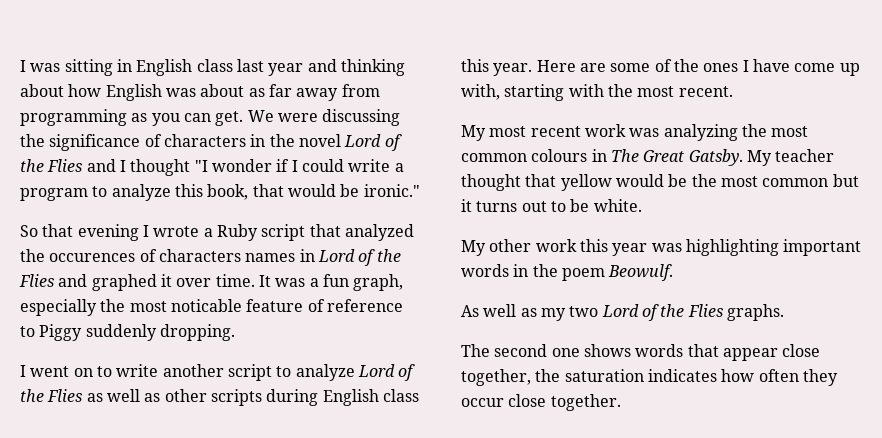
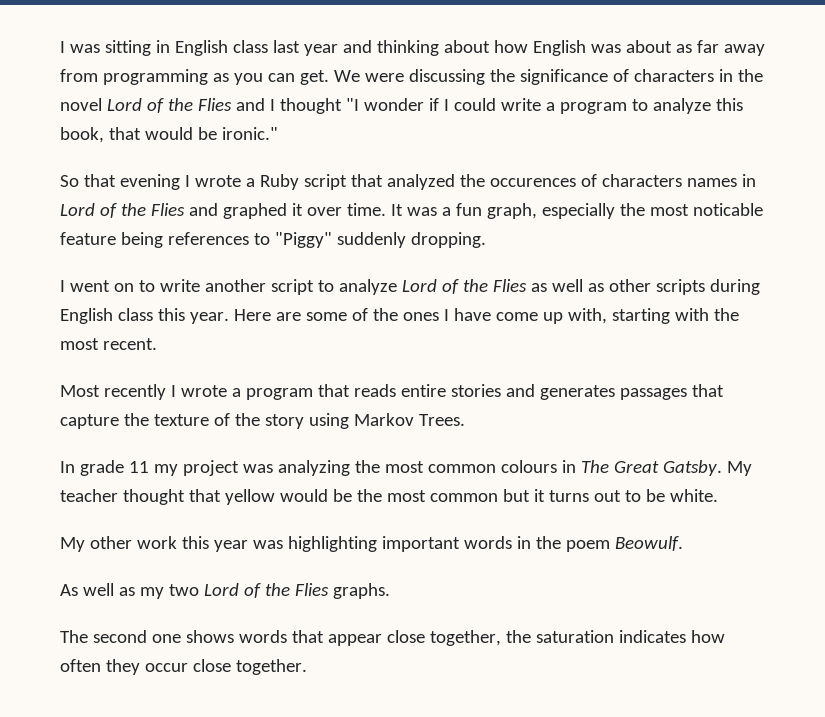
[307,299,403,312] [20,324,83,341] of reference to Piggy -> [120,232,332,248] being references to "Piggy"
[461,124,626,141] My most recent work -> [60,384,724,400] [60,413,465,429] [60,460,239,476] Most recently I wrote a program that reads entire stories and generates passages that capture the texture of the story using Markov Trees. // In grade 11 my project

